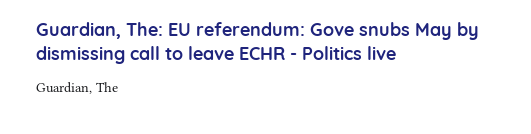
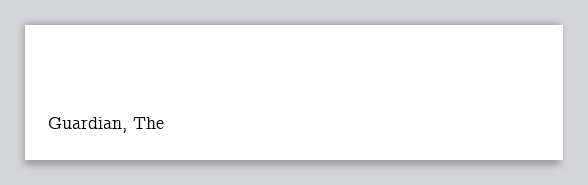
[36,22,479,40] [36,46,396,64] [36,82,92,94] Guardian, The: EU referendum: Gove snubs May by dismissing call to leave ECHR - Politics live // Guardian, -> [48,117,127,133] Guardian,

